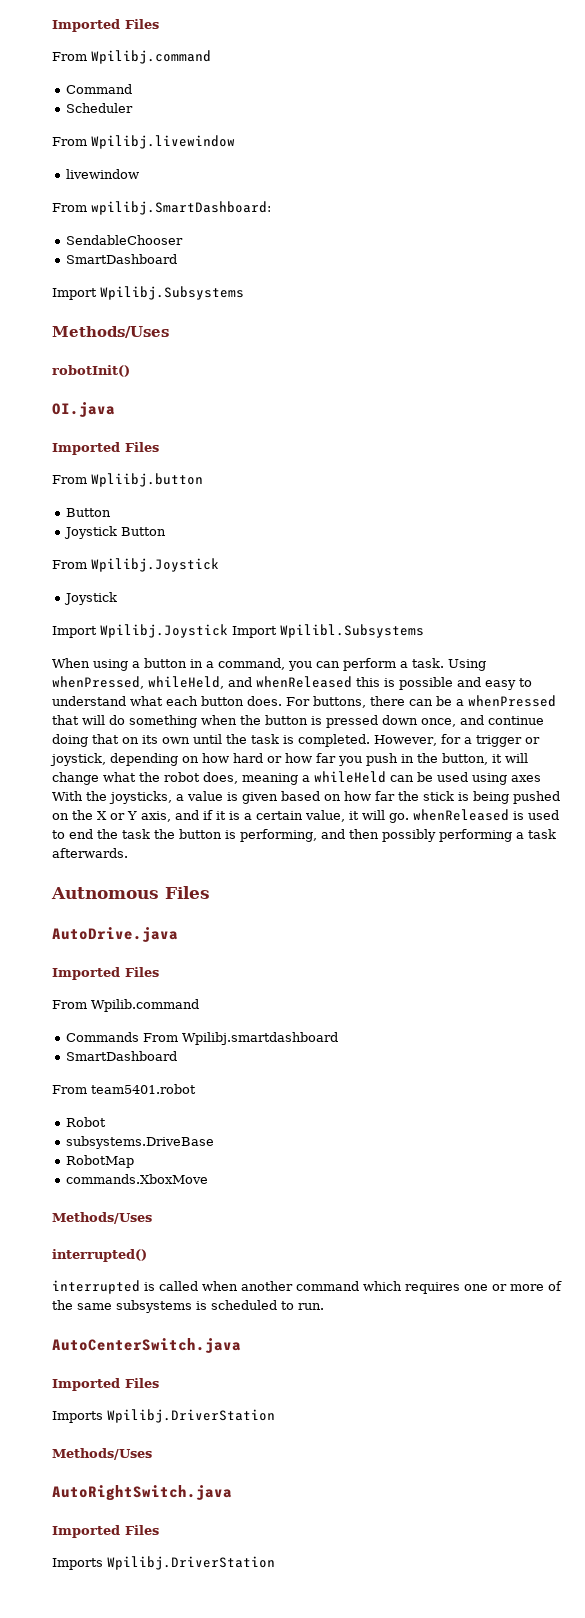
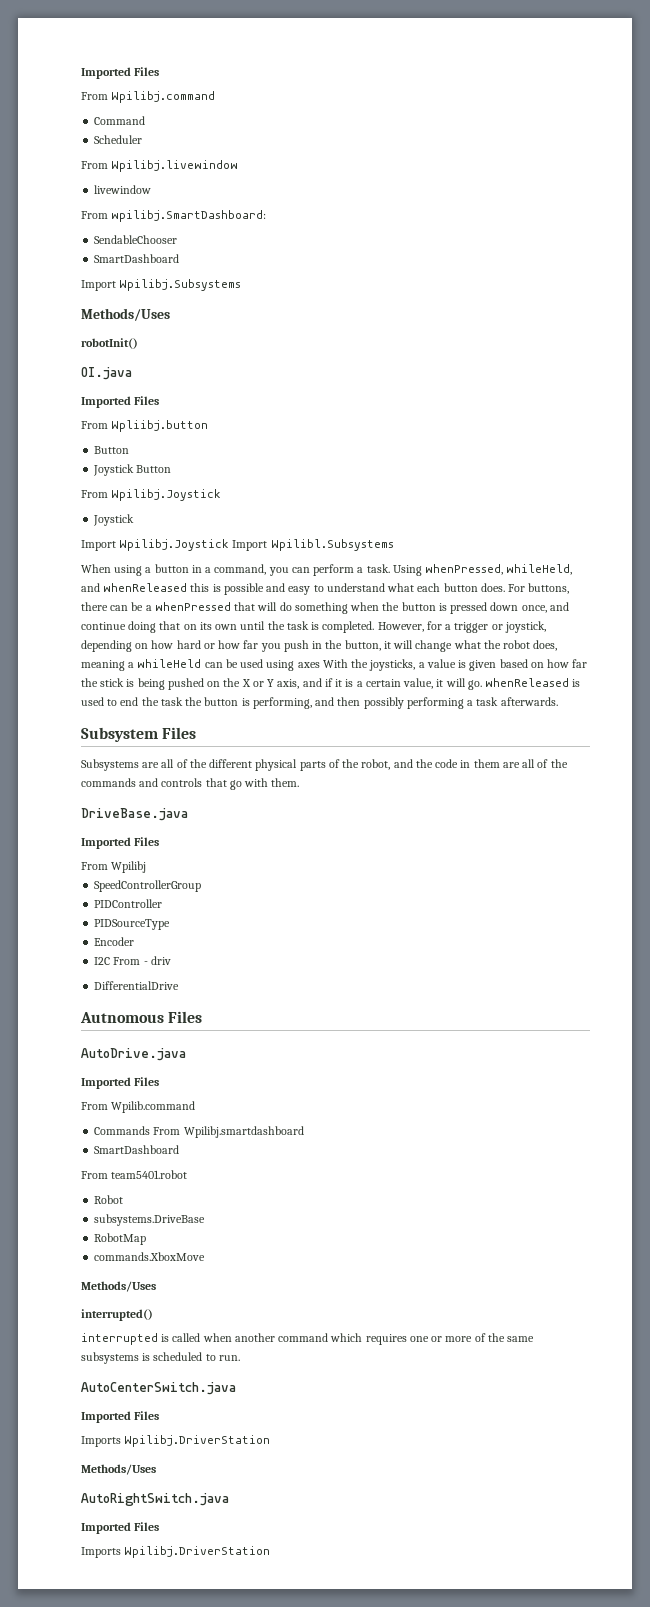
(128, 853) none -> [81,727,197,742] [81,759,568,771] [81,778,300,790] [81,808,188,821] [81,837,160,849] [81,861,147,873] [94,880,202,892] [94,899,163,908] [94,919,171,930] [94,937,135,946] [94,956,171,965] [94,981,180,990] // Subsystem Files // Subsystems are all of the different physical parts of the robot, and the code in them are all of the commands and controls that go with them. // DriveBase.java // Imported Files // From Wpilibj // SpeedControllerGroup // PIDController // PIDSourceType // Encoder // I2C From - driv // DifferentialDrive

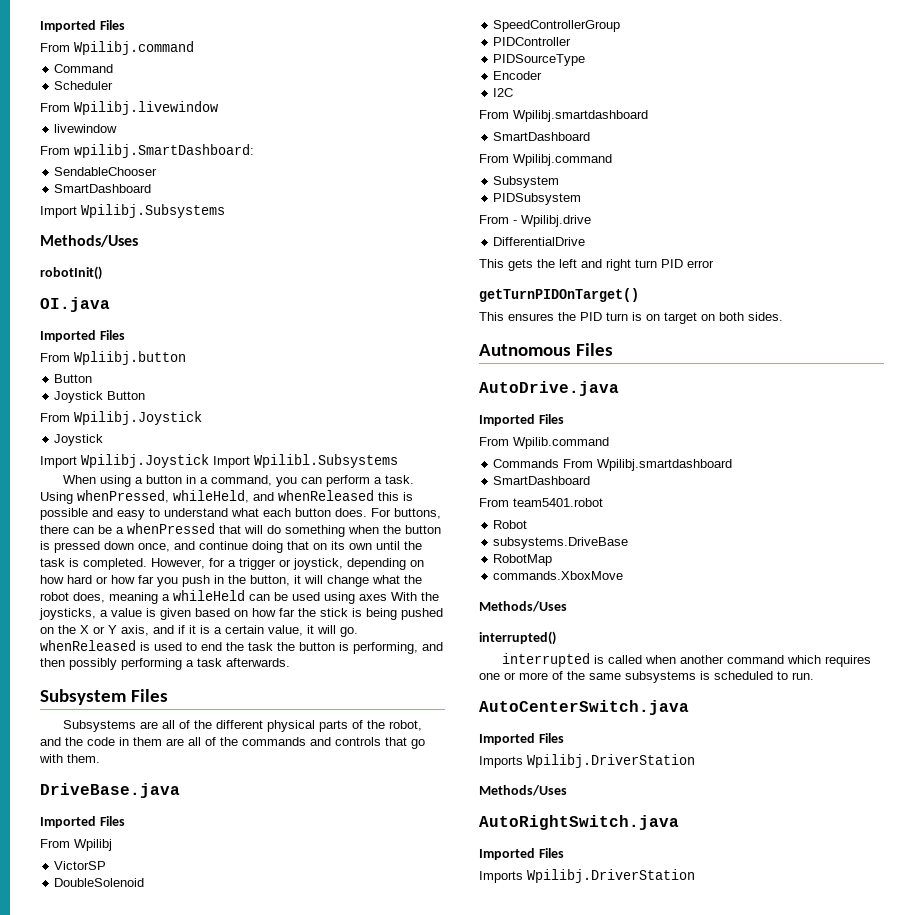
(147, 867) none -> [54,861,107,870] [54,878,145,887] // VictorSP // DoubleSolenoid
(111, 961) none -> [479,110,648,122] [493,132,591,141] [479,154,612,166] [493,176,560,188] [493,193,582,205] // From Wpilibj.smartdashboard // SmartDashboard // From Wpilibj.command // Subsystem // PIDSubsystem //
[150,956,171,965] driv -> [521,215,591,227] Wpilibj.drive
(180, 985) none -> [479,259,714,271] [479,288,639,302] [479,312,783,324] // This gets the left and right turn PID error // getTurnPIDOnTarget() // This ensures the PID turn is on target on both sides.

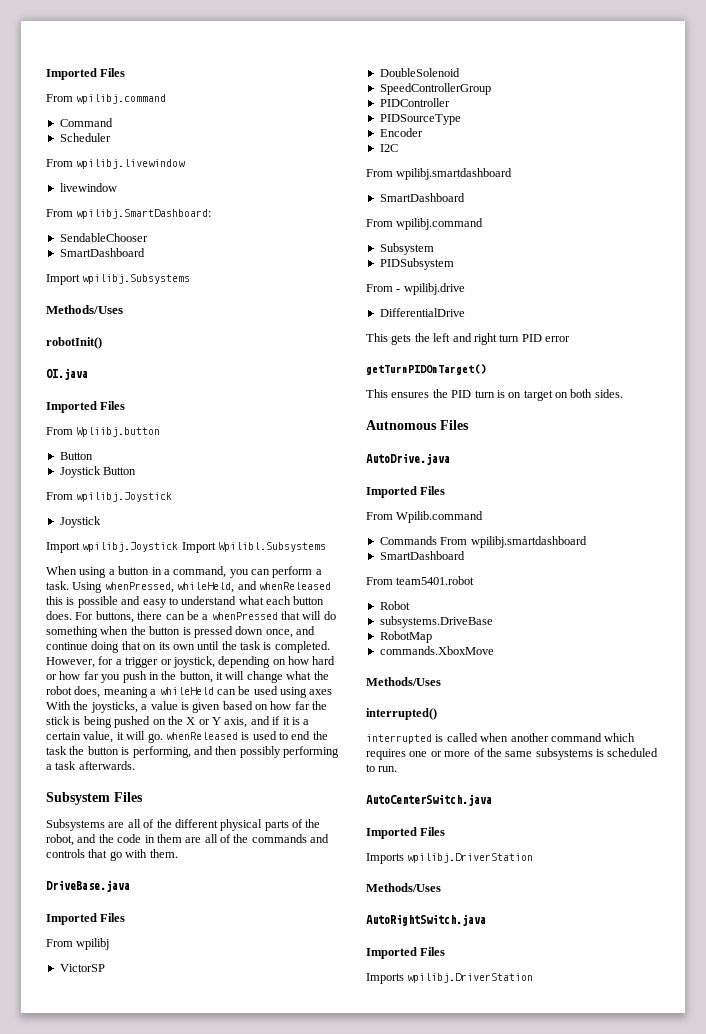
[40,20,125,32] [40,41,194,55] Imported Files // From Wpilibj.command -> [46,68,126,80] [46,94,167,104] Imported Files // From wpilibj.command
[74,101,218,115] Wpilibj.livewindow -> [76,159,186,169] wpilibj.livewindow
[81,204,225,218] Wpilibj.Subsystems -> [82,274,191,284] wpilibj.Subsystems
[74,411,202,425] Wpilibj.Joystick -> [76,492,173,502] wpilibj.Joystick
[81,454,209,468] Wpilibj.Joystick -> [82,542,179,552] wpilibj.Joystick
[74,839,112,851] Wpilibj -> [76,938,110,950] wpilibj
[513,110,648,122] [493,132,591,141] [479,154,612,166] Wpilibj.smartdashboard // SmartDashboard // From Wpilibj.command -> [396,168,513,180] [379,193,465,202] [366,218,484,230] wpilibj.smartdashboard // SmartDashboard // From wpilibj.command
[521,215,591,227] Wpilibj.drive -> [403,283,465,295] wpilibj.drive
[597,459,733,471] Wpilibj.smartdashboard -> [470,536,587,548] wpilibj.smartdashboard
[527,754,695,768] Wpilibj.DriverStation -> [407,853,534,863] wpilibj.DriverStation
[527,869,695,883] Wpilibj.DriverStation -> [407,973,534,983] wpilibj.DriverStation

